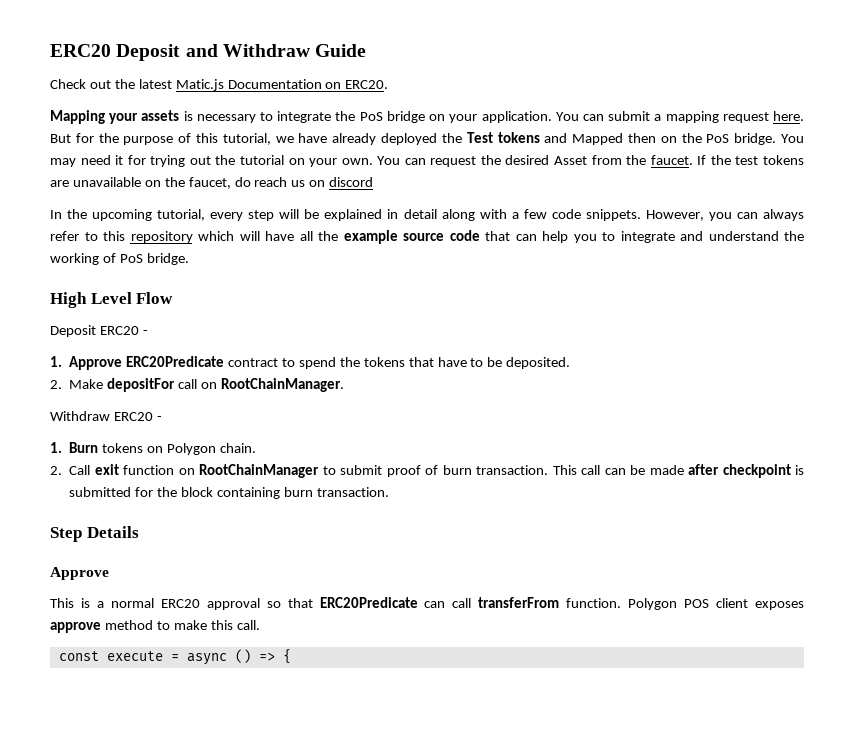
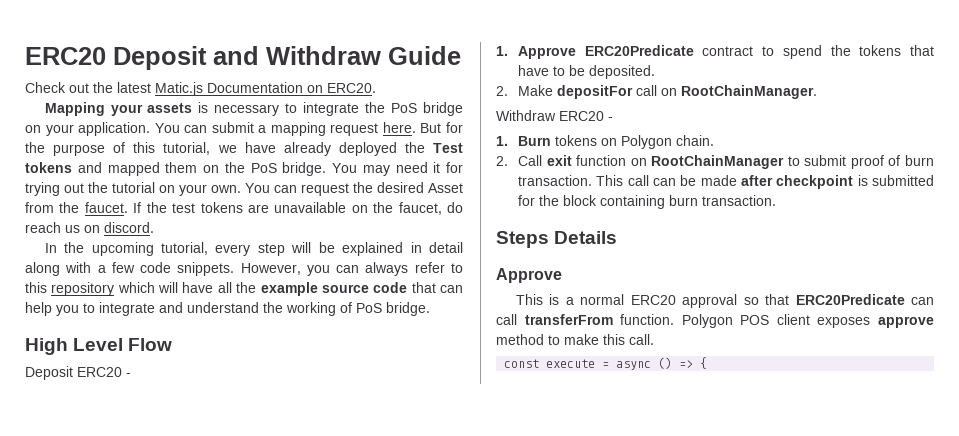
[572,133,656,145] Mapped then -> [107,162,198,176] mapped them
[329,177,374,187] discord -> [104,222,154,233] discord.
[50,527,82,542] Step -> [496,231,549,248] Steps

